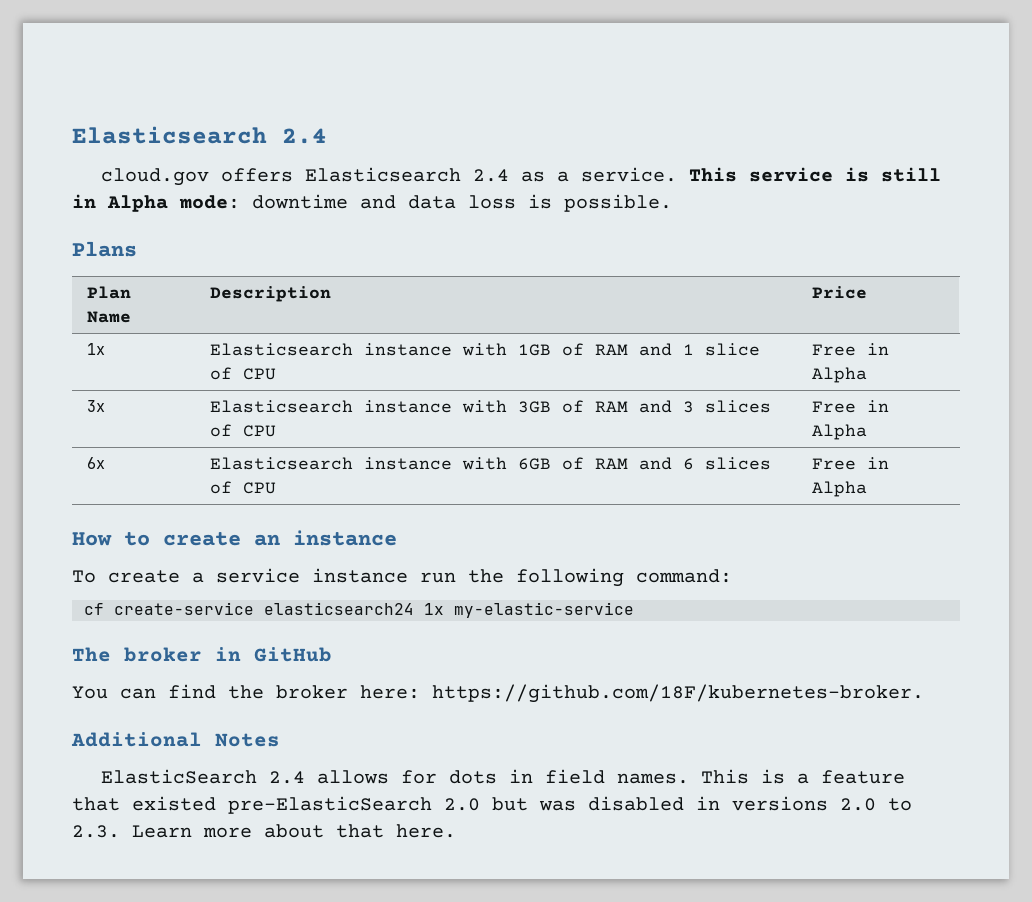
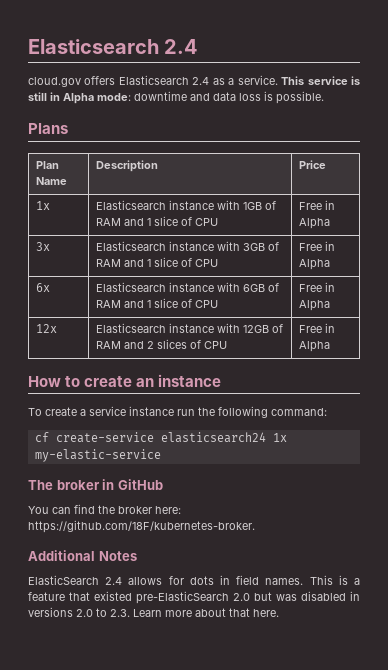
[683,400,772,413] 3 slices -> [147,257,179,267] 1 slice
[683,458,695,470] 6 -> [147,298,219,308] [299,282,336,292] [299,300,331,311] [36,324,58,333] [96,323,284,333] [96,341,155,349] 1 slice of CPU | Free in Alpha // 12x | Elasticsearch instance with 12GB of RAM and 2

